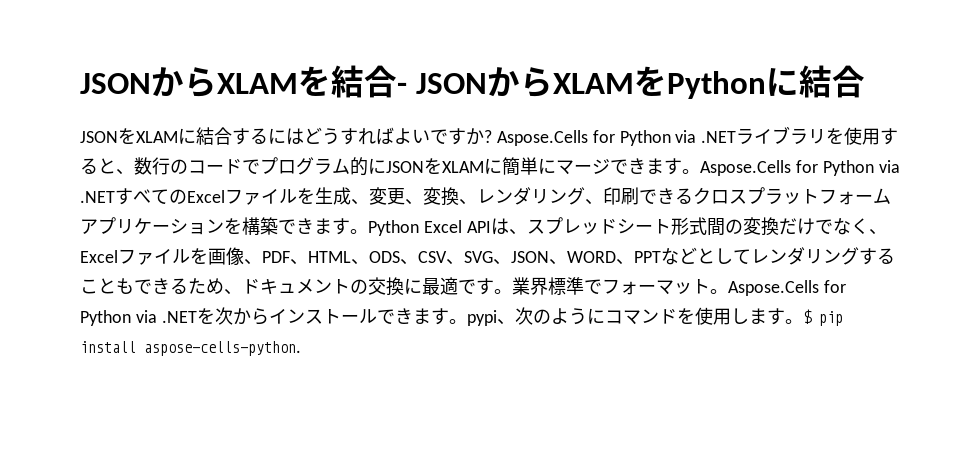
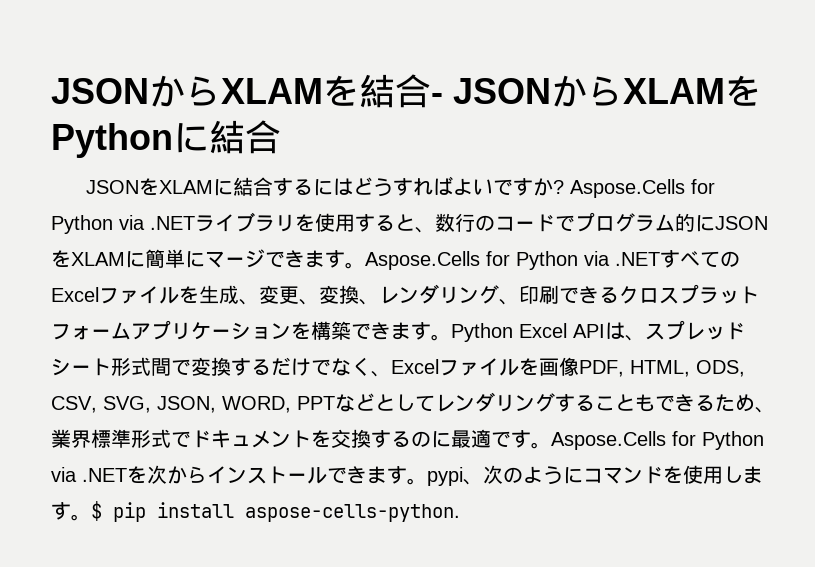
[724,217,779,236] の変換 -> [171,357,271,376] で変換する
[244,251,634,265] 、PDF、HTML、ODS、CSV、SVG、JSON、WORD、 -> [579,360,745,377] [51,396,291,413] PDF, HTML, ODS, CSV, SVG, JSON, WORD,
[242,277,710,296] ドキュメントの交換に最適です。業界標準でフォーマット -> [51,429,531,448] 業界標準形式でドキュメントを交換するのに最適です

